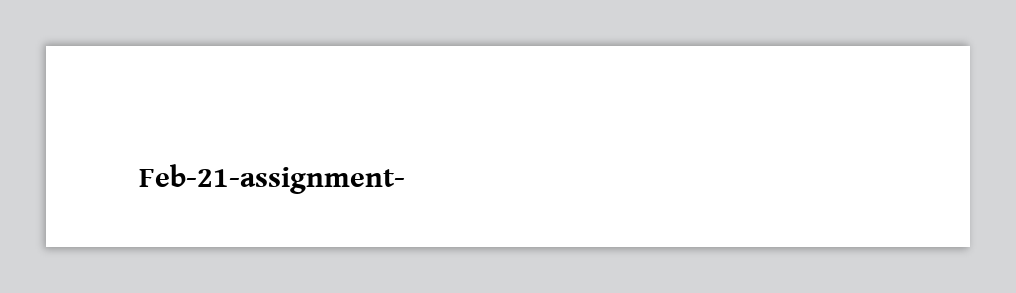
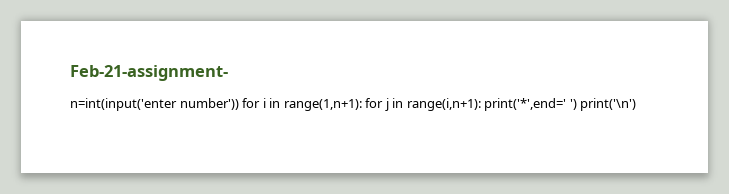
(405, 179) none -> [70,98,637,111] // n=int(input('enter number')) for i in range(1,n+1): for j in range(i,n+1): print('*',end=' ') print('\n')

